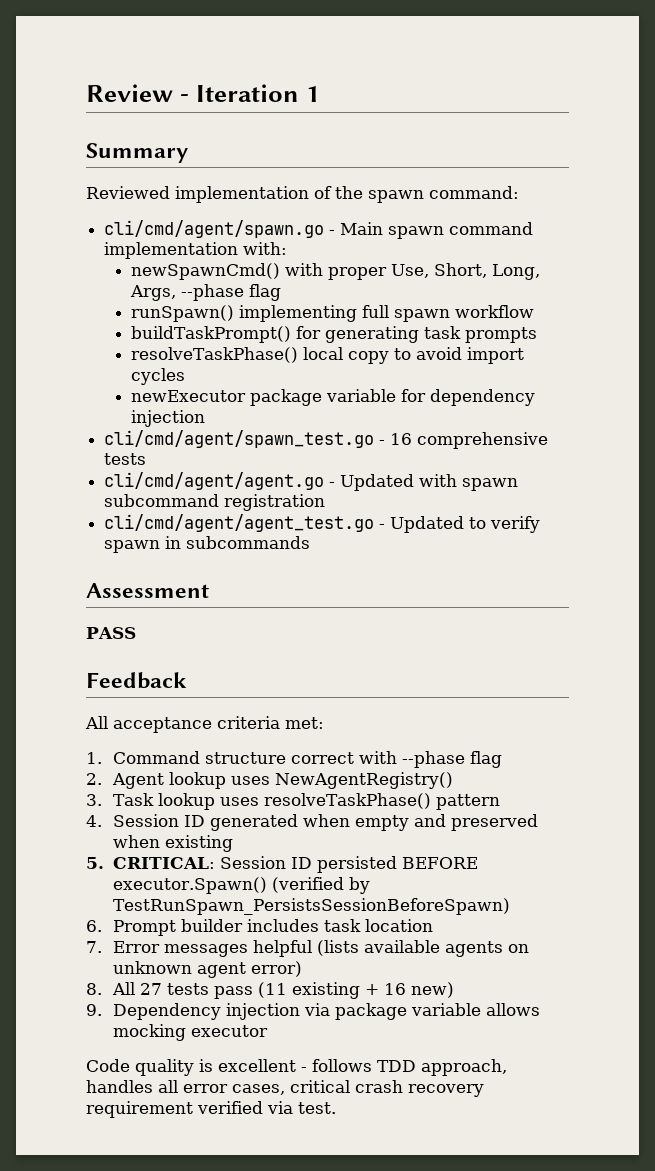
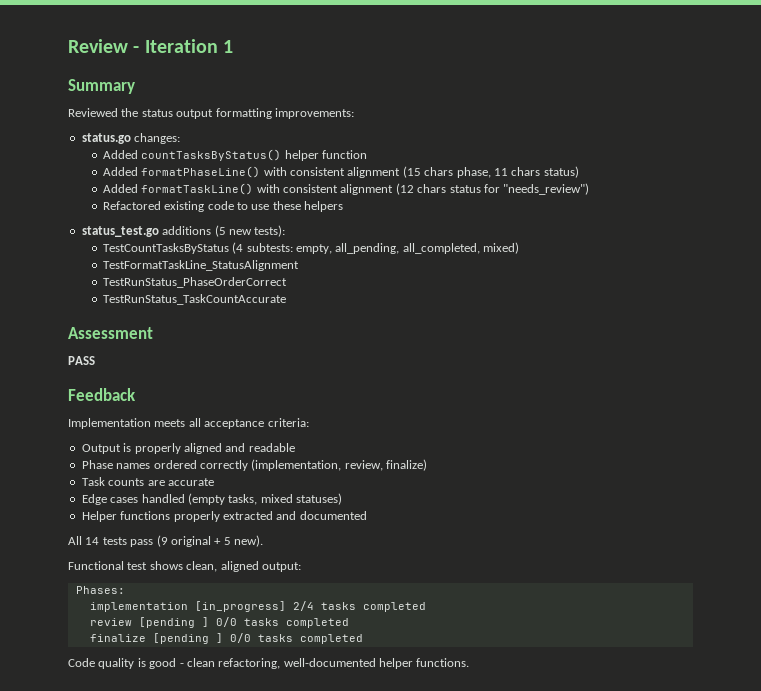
[175,186,519,203] [104,220,534,239] [104,242,288,259] [131,263,541,280] [130,284,282,301] [131,305,535,322] [131,326,538,343] [131,347,525,364] [131,368,186,385] [131,389,536,406] [131,410,206,427] [104,430,549,449] [104,453,147,465] [104,472,519,491] [104,494,326,511] [104,514,541,533] [104,536,311,553] [86,583,209,598] [86,627,136,639] [86,672,187,689] [85,716,324,733] [86,751,502,768] [86,772,453,789] [86,793,500,810] [86,814,538,831] [112,835,233,852] [86,856,478,873] [112,877,370,894] [112,898,510,915] [86,919,433,936] [86,940,529,957] [112,961,302,978] [86,982,454,999] [86,1003,540,1020] [112,1024,268,1041] [86,1059,507,1076] [86,1080,484,1097] [86,1101,336,1118] implementation of the spawn command: // cli/cmd/agent/spawn.go - Main spawn command implementation with: // newSpawnCmd() with proper Use, Short, Long, Args, --phase flag // runSpawn() implementing full spawn workflow // buildTaskPrompt() for generating task prompts // resolveTaskPhase() local copy to avoid import cycles // newExecutor package variable for dependency injection // cli/cmd/agent/spawn_test.go - 16 comprehensive tests // cli/cmd/agent/agent.go - Updated with spawn subcommand registration // cli/cmd/agent/agent_test.go - Updated to verify spawn in subcommands // Assessment // PASS // Feedback // All acceptance criteria met: // 1. Command structure correct with --phase flag // 2. Agent lookup uses NewAgentRegistry() // 3. Task lookup uses resolveTaskPhase() pattern // 4. Session ID generated when empty and preserved when existing // 5. CRITICAL: Session ID persisted BEFORE executor.Spawn() (verified by TestRunSpawn_PersistsSessionBeforeSpawn) // 6. Prompt builder includes task location // 7. Error messages helpful (lists available agents on unknown agent error) // 8. All 27 tests pass (11 existing + 16 new) // 9. Dependency injection via package variable allows mocking executor // Code quality is excellent - follows TDD approach, handles all error cases, critical crash recovery requirement verified via test. -> [121,108,354,119] [81,133,181,144] [102,149,368,161] [102,166,579,178] [102,183,590,195] [102,201,344,212] [81,225,286,237] [102,242,520,254] [102,260,299,271] [102,277,287,288] [102,294,286,305] [68,327,153,339] [68,356,95,365] [68,388,136,401] [68,418,309,429] [81,443,295,454] [81,459,427,471] [81,477,214,486] [81,493,342,505] [81,511,367,522] [68,535,263,547] [68,561,301,572] [75,586,125,594] [89,601,426,612] [89,617,349,628] [89,633,363,644] [68,658,470,669] the status output formatting improvements: // status.go changes: // Added countTasksByStatus() helper function // Added formatPhaseLine() with consistent alignment (15 chars phase, 11 chars status) // Added formatTaskLine() with consistent alignment (12 chars status for "needs_review") // Refactored existing code to use these helpers // status_test.go additions (5 new tests): // TestCountTasksByStatus (4 subtests: empty, all_pending, all_completed, mixed) // TestFormatTaskLine_StatusAlignment // TestRunStatus_PhaseOrderCorrect // TestRunStatus_TaskCountAccurate // Assessment // PASS // Feedback // Implementation meets all acceptance criteria: // Output is properly aligned and readable // Phase names ordered correctly (implementation, review, finalize) // Task counts are accurate // Edge cases handled (empty tasks, mixed statuses) // Helper functions properly extracted and documented // All 14 tests pass (9 original + 5 new). // Functional test shows clean, aligned output: // Phases: // implementation [in_progress] 2/4 tasks completed // review [pending ] 0/0 tasks completed // finalize [pending ] 0/0 tasks completed // Code quality is good - clean refactoring, well-documented helper functions.

